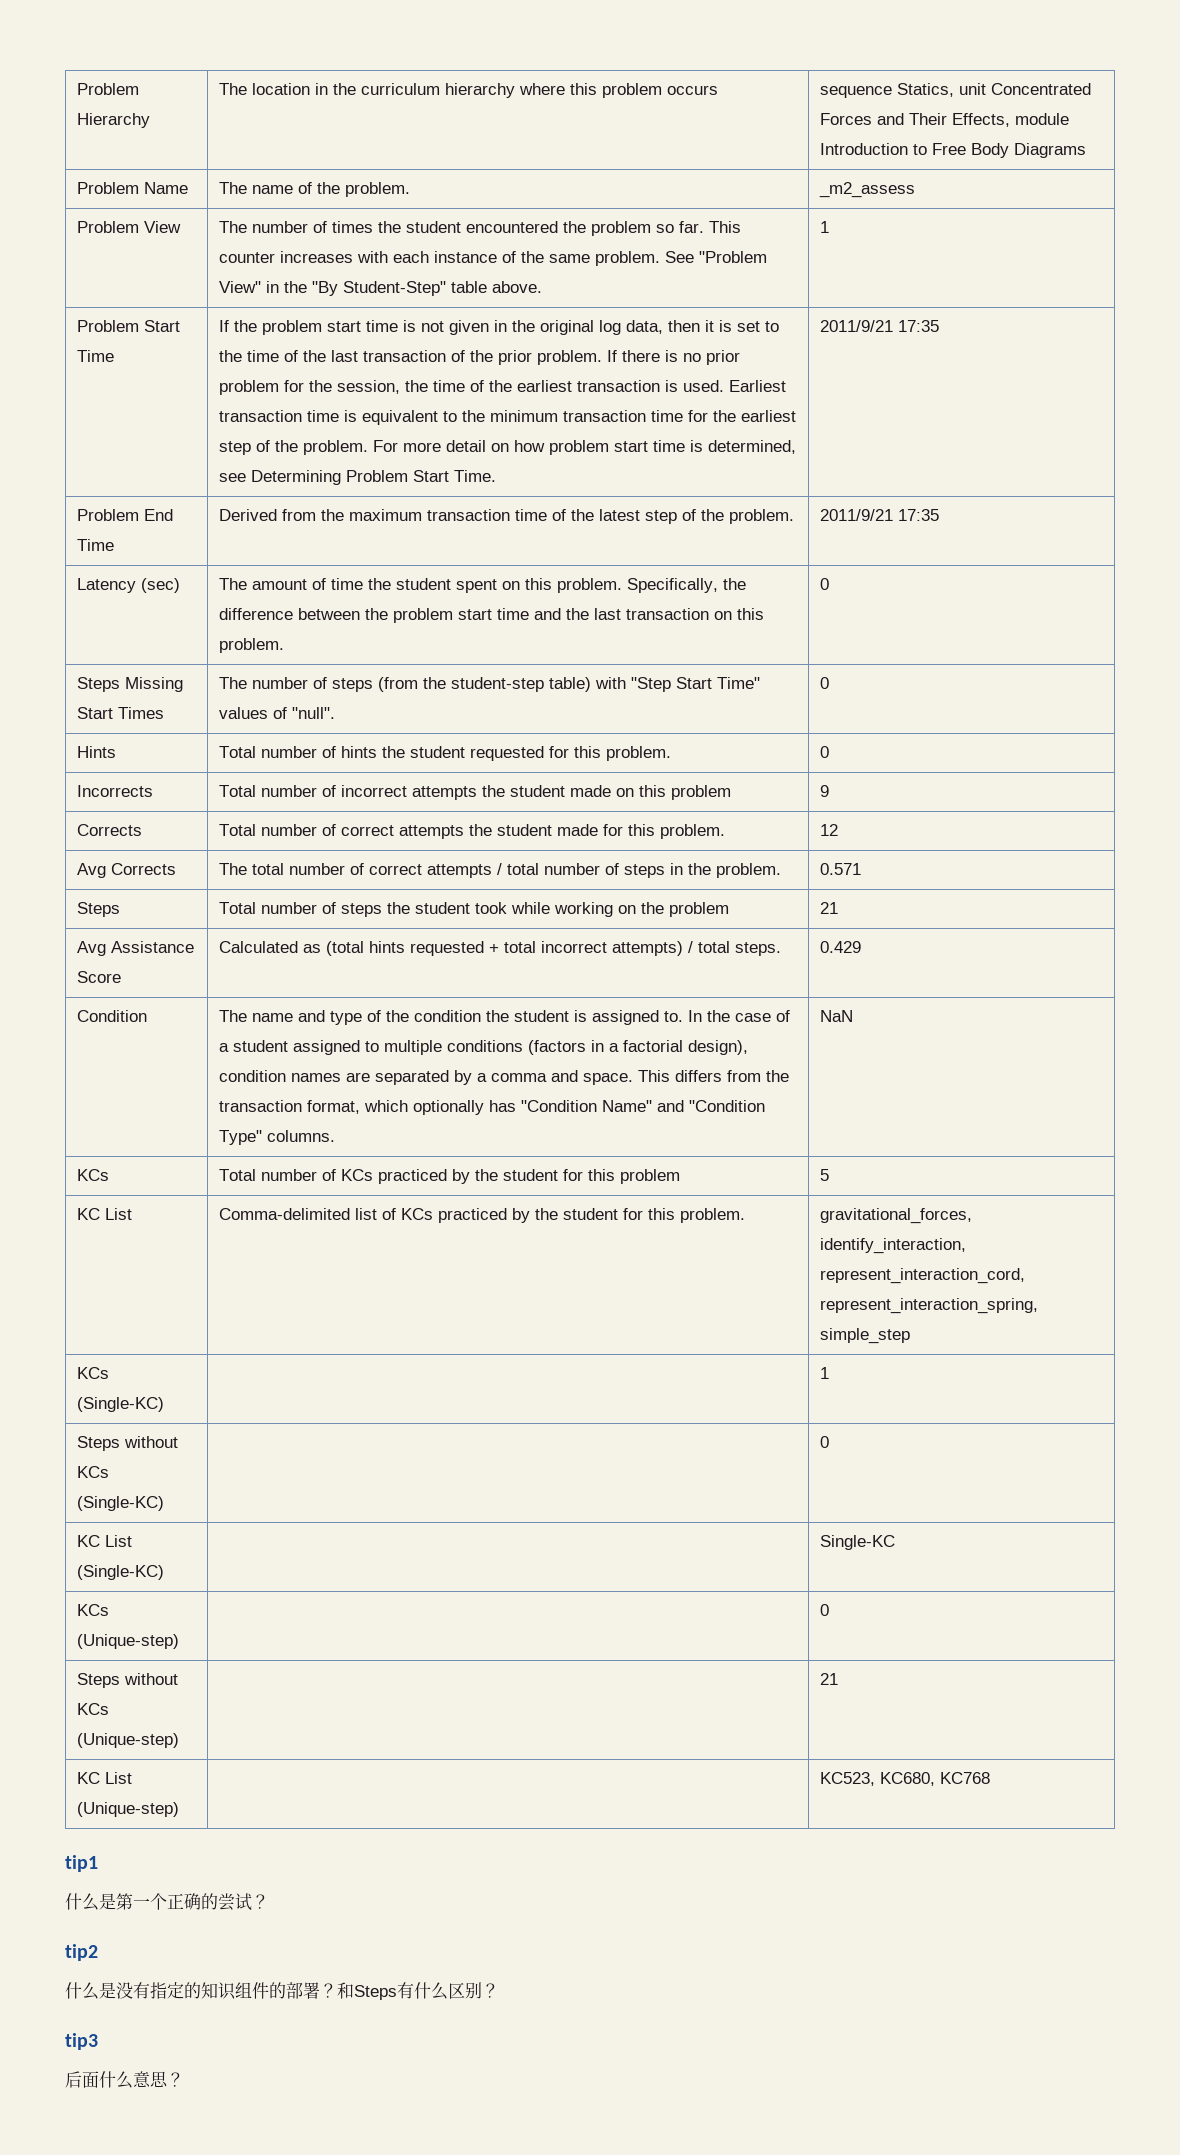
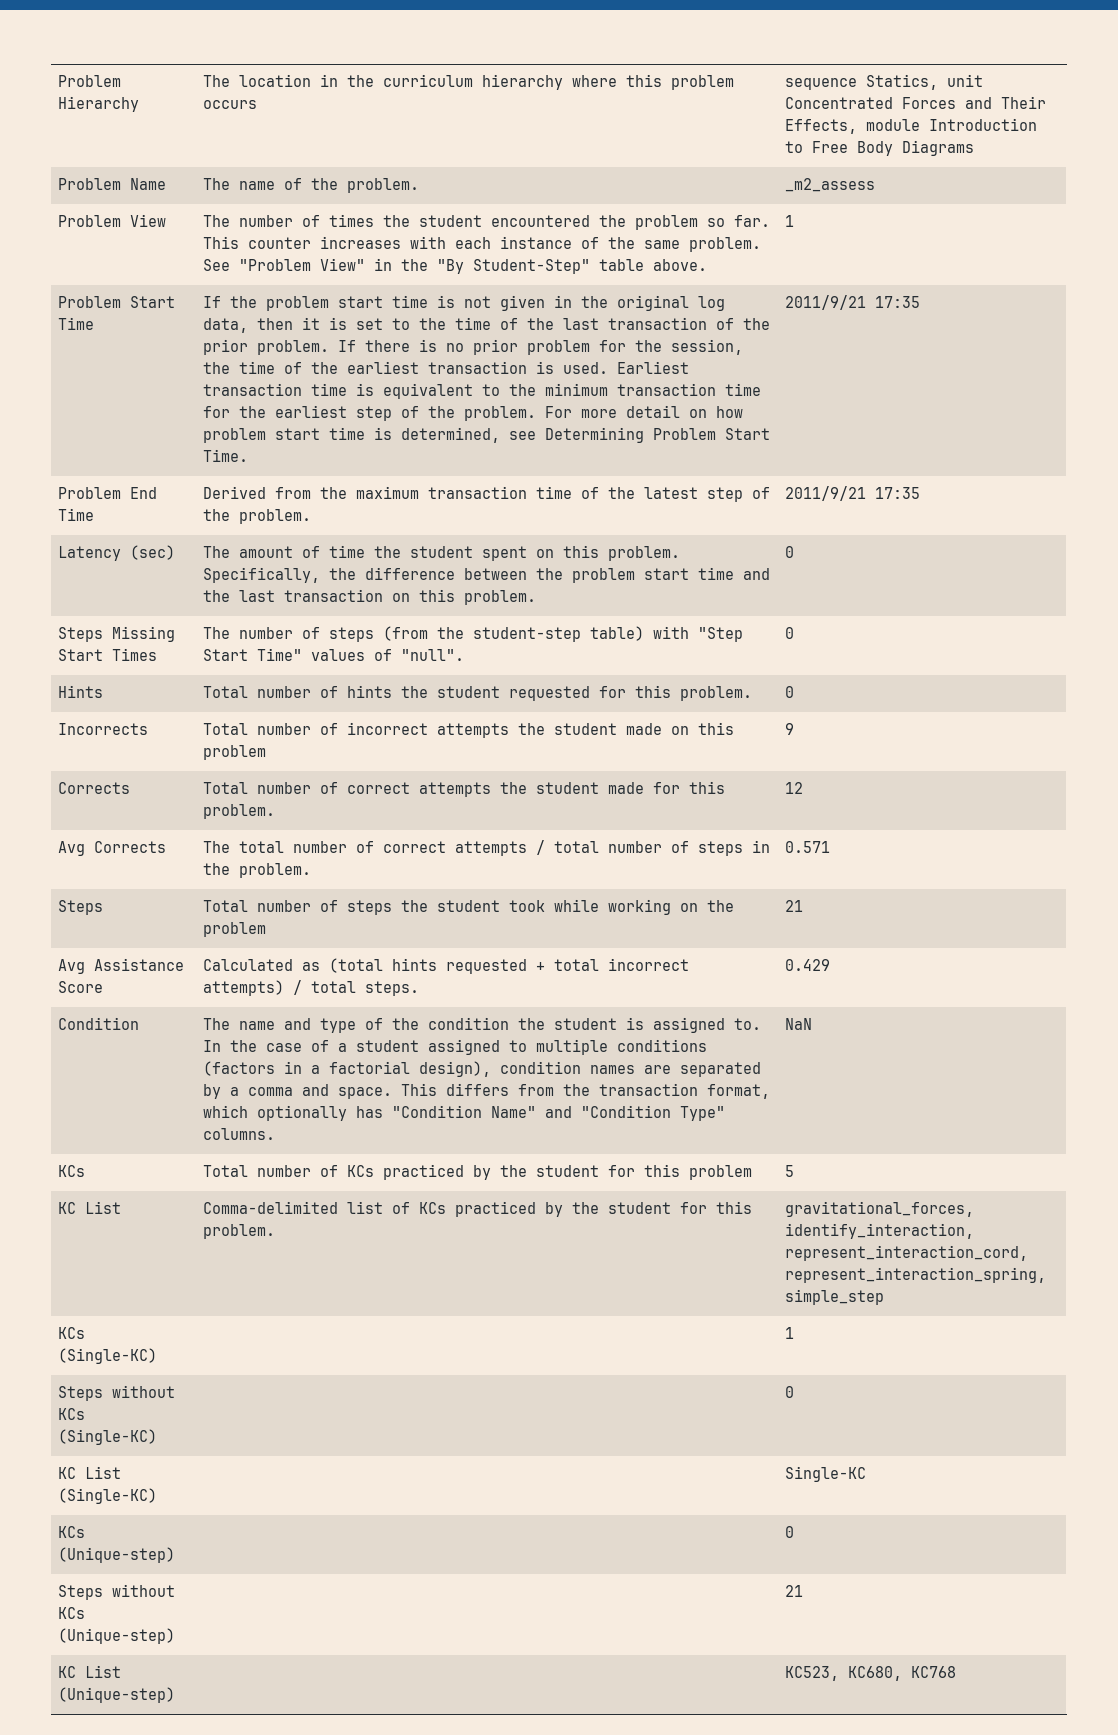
[65,1855,98,1872] [65,1893,269,1911] [65,1944,98,1961] [65,1982,499,2000] [65,2033,98,2050] [65,2071,184,2089] // tip1 // 什么是第一个正确的尝试？ // tip2 // 什么是没有指定的知识组件的部署？和Steps有什么区别？ // tip3 // 后面什么意思？ -> (957, 1672) none

